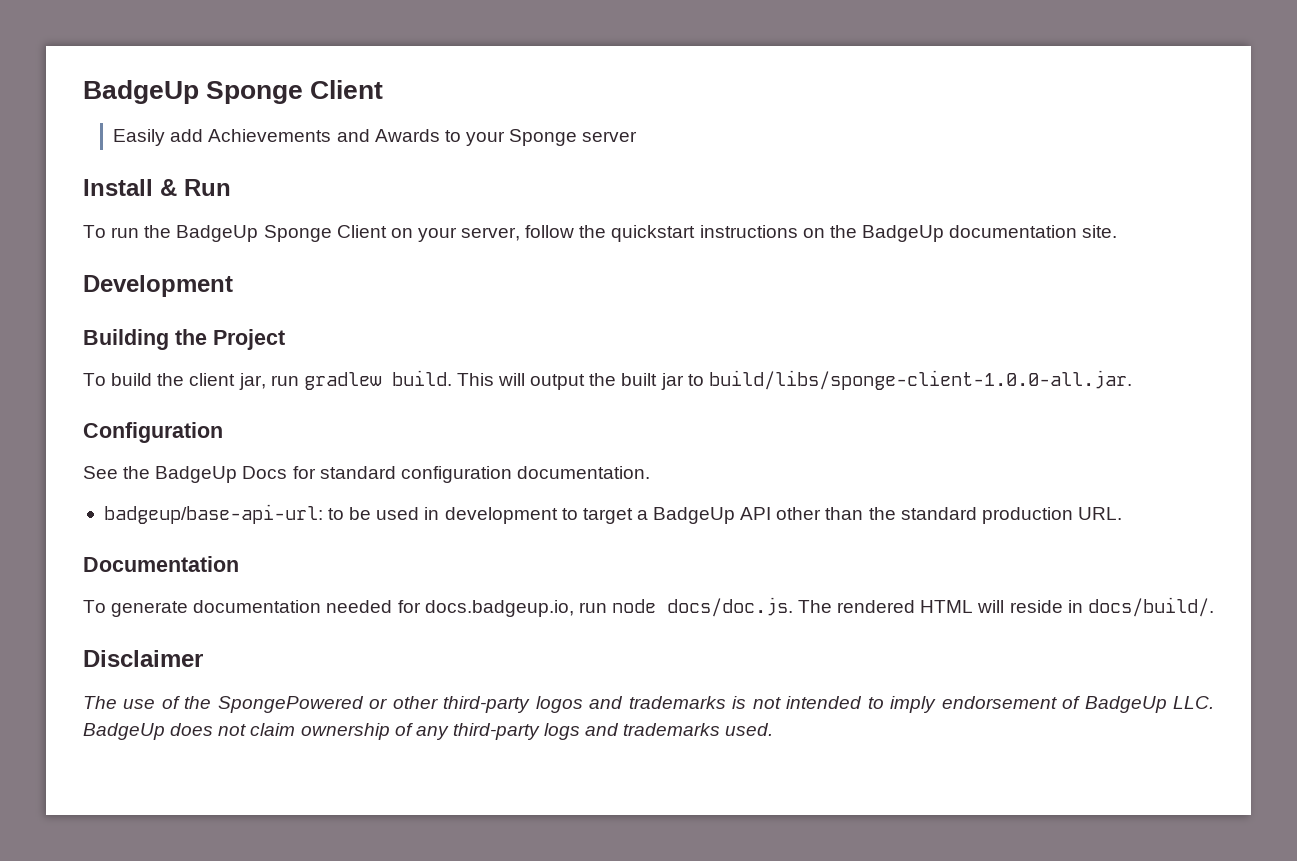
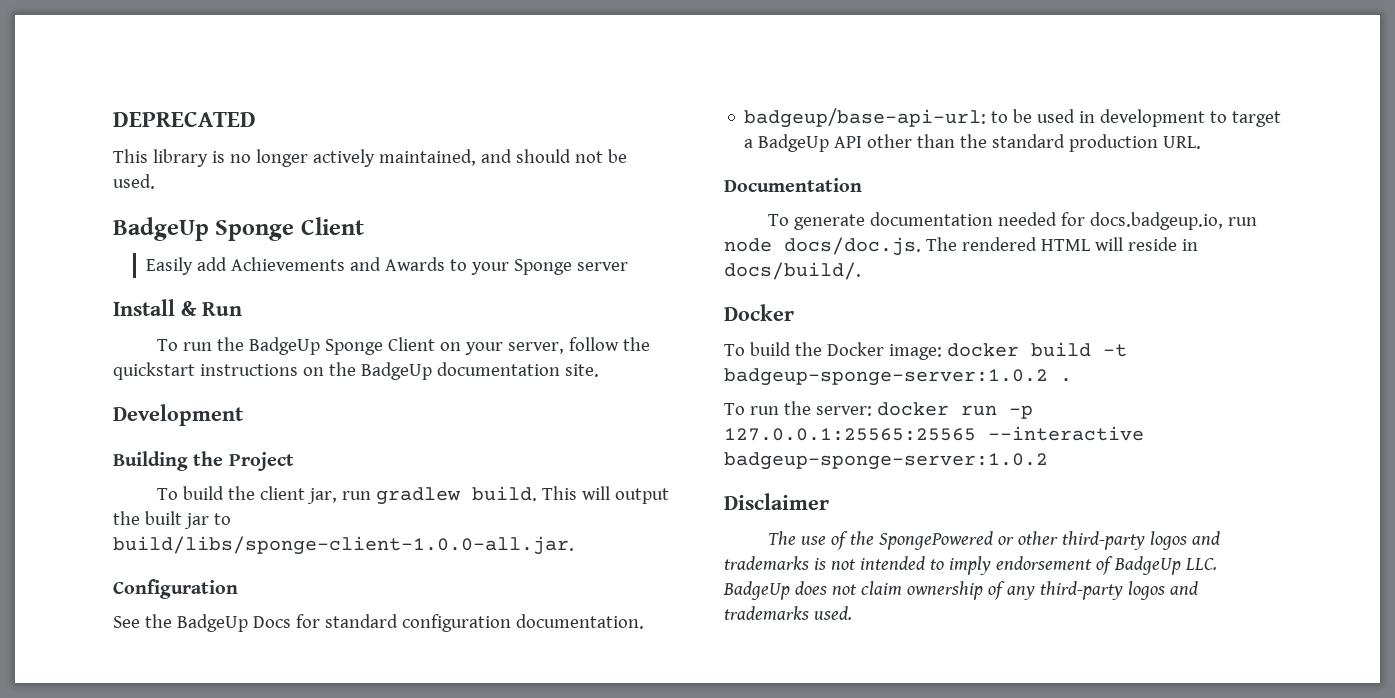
(83, 92) none -> [113,112,256,127] [113,149,627,167] [113,174,155,189] DEPRECATED // This library is no longer actively maintained, and should not be used. //
(1214, 607) none -> [724,304,794,321] [724,342,1127,360] [724,368,1072,386] [724,401,1033,419] [724,426,1144,441] [724,452,1048,470] // Docker // To build the Docker image: docker build -t badgeup-sponge-server:1.0.2 . // To run the server: docker run -p 127.0.0.1:25565:25565 --interactive badgeup-sponge-server:1.0.2
[544,723,581,740] logs -> [1127,581,1165,600] logos

